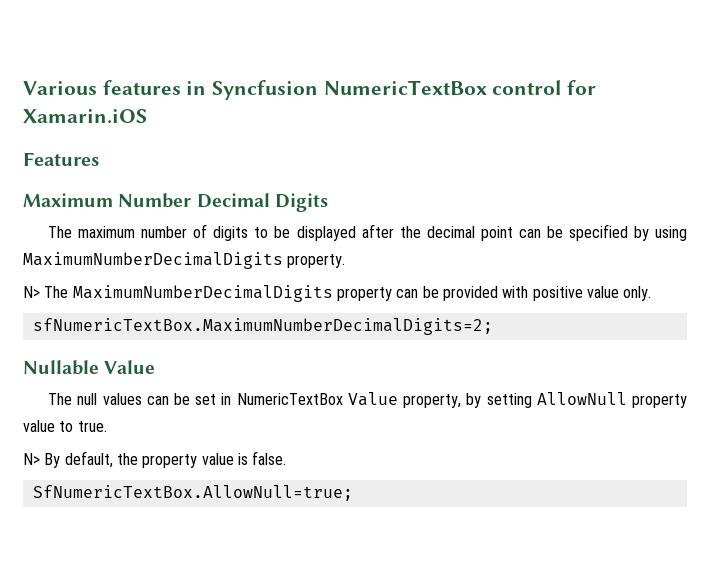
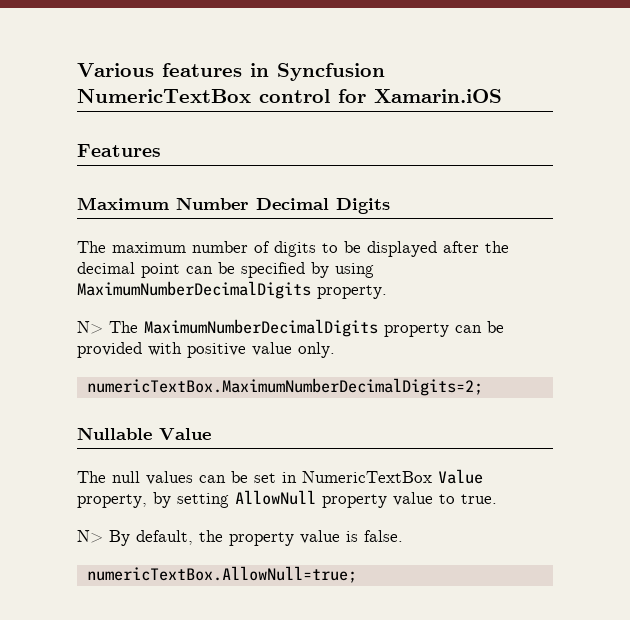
[32,318,493,335] sfNumericTextBox.MaximumNumberDecimalDigits=2; -> [86,378,483,396] numericTextBox.MaximumNumberDecimalDigits=2;
[32,485,353,501] SfNumericTextBox.AllowNull=true; -> [86,566,357,583] numericTextBox.AllowNull=true;

